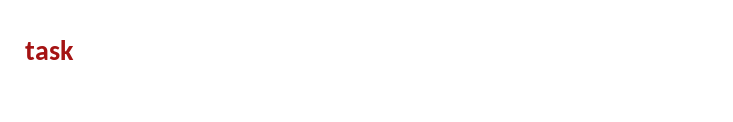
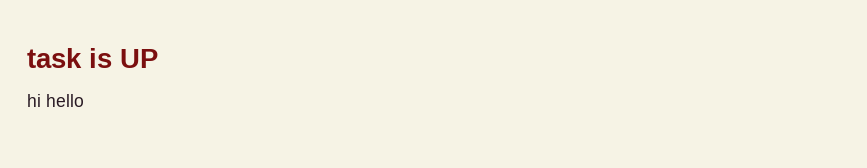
(74, 50) none -> [89,48,158,68] [27,94,84,107] is UP // hi hello

